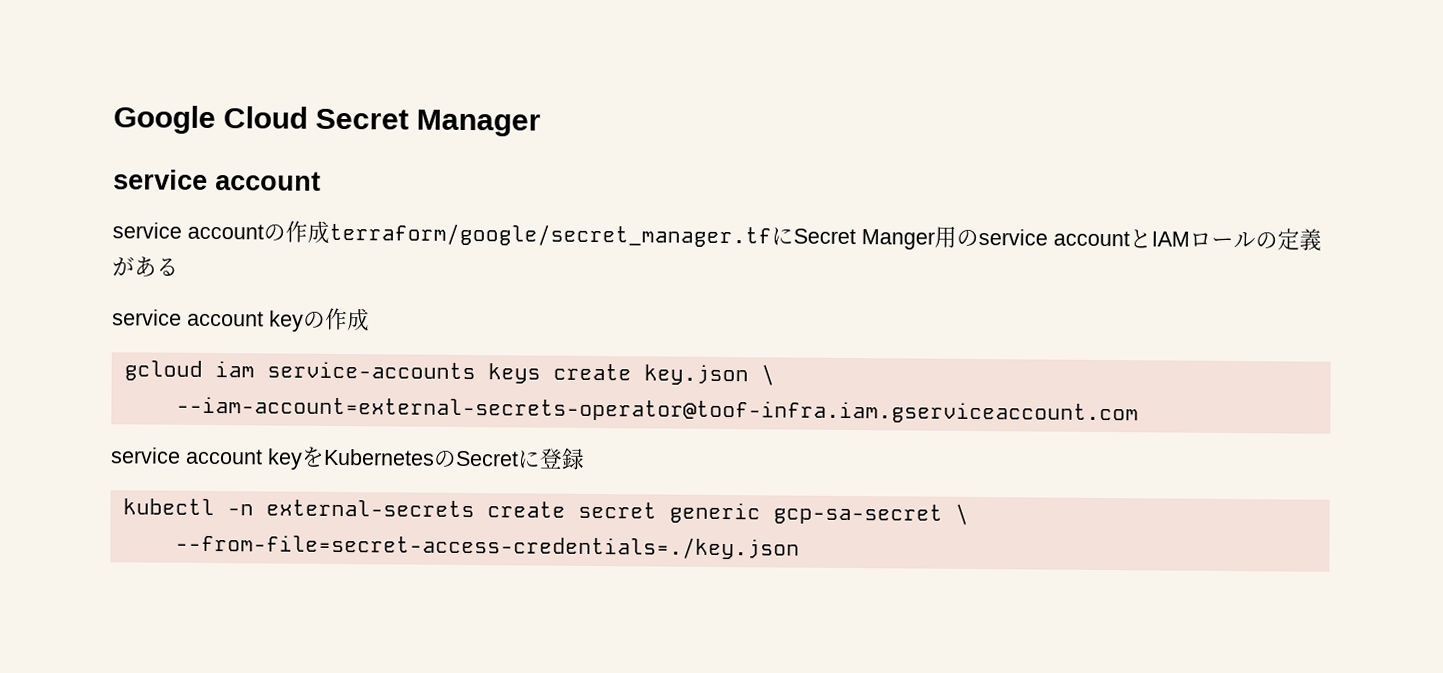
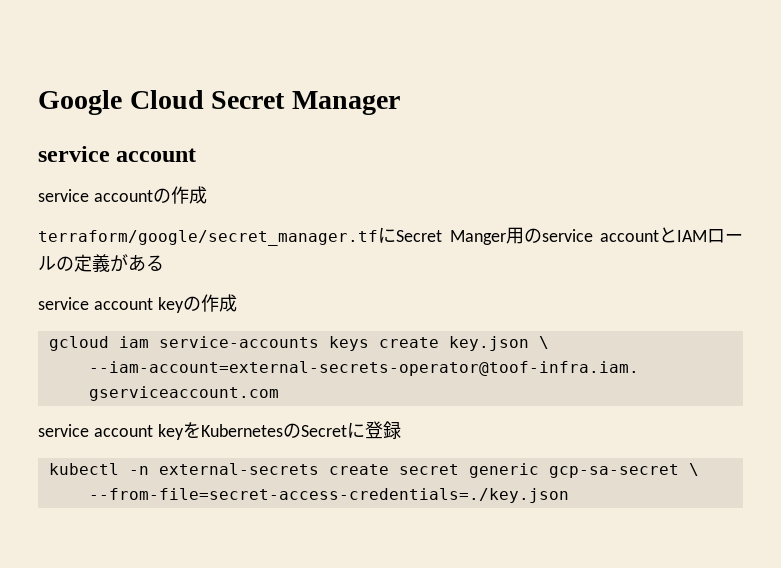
(330, 232) none -> (207, 195) //

